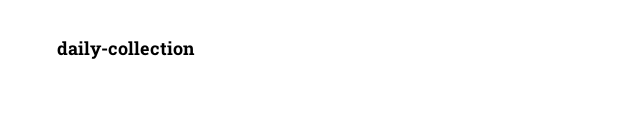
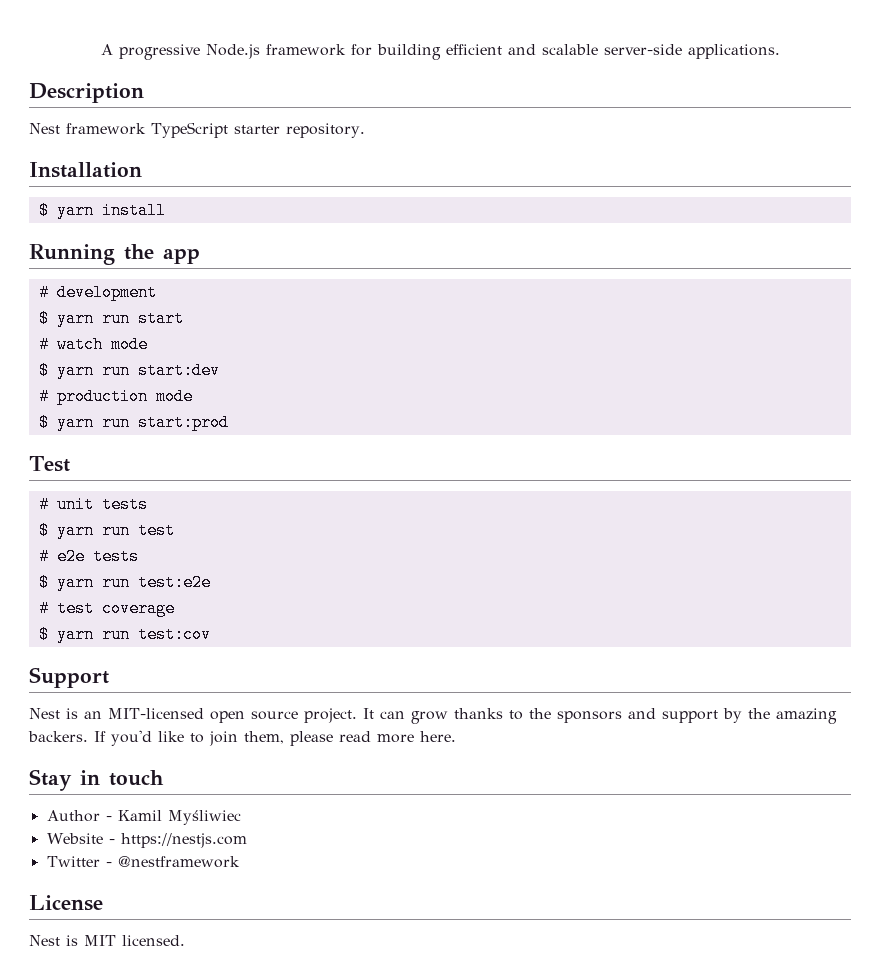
[57,41,195,59] daily-collection -> [100,44,780,60] [29,83,144,103] [29,122,365,138] [29,162,142,178] [38,202,166,219] [29,244,200,265] [38,284,157,301] [38,310,184,327] [38,336,148,353] [38,362,220,379] [38,388,193,405] [38,414,229,431] [29,456,70,472] [38,496,148,513] [38,522,175,539] [38,548,139,565] [38,574,211,591] [38,600,175,617] [38,626,211,643] [29,667,109,688] [29,708,837,724] [28,730,456,746] [29,769,164,791] [46,810,241,825] [46,833,247,848] [46,856,240,868] [29,895,103,911] [29,935,185,946] A progressive Node.js framework for building efficient and scalable server-side applications. // Description // Nest framework TypeScript starter repository. // Installation // $ yarn install // Running the app // # development // $ yarn run start // # watch mode // $ yarn run start:dev // # production mode // $ yarn run start:prod // Test // # unit tests // $ yarn run test // # e2e tests // $ yarn run test:e2e // # test coverage // $ yarn run test:cov // Support // Nest is an MIT-licensed open source project. It can grow thanks to the sponsors and support by the amazing backers. If you'd like to join them, please read more here. // Stay in touch // Author - Kamil Myśliwiec // Website - https://nestjs.com // Twitter - @nestframework // License // Nest is MIT licensed.

